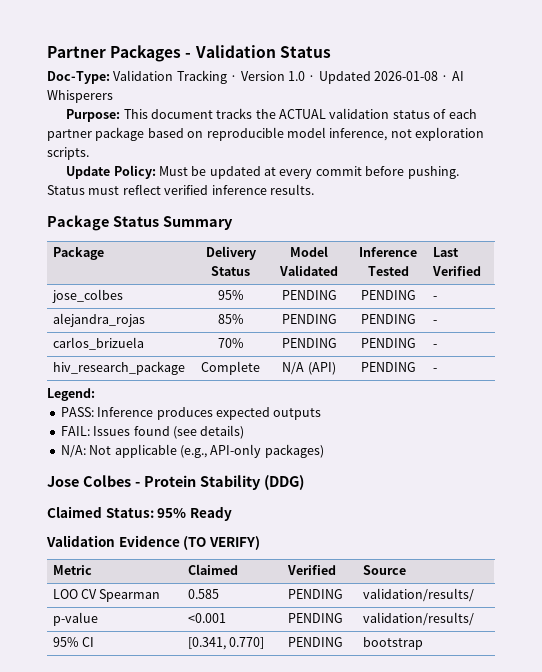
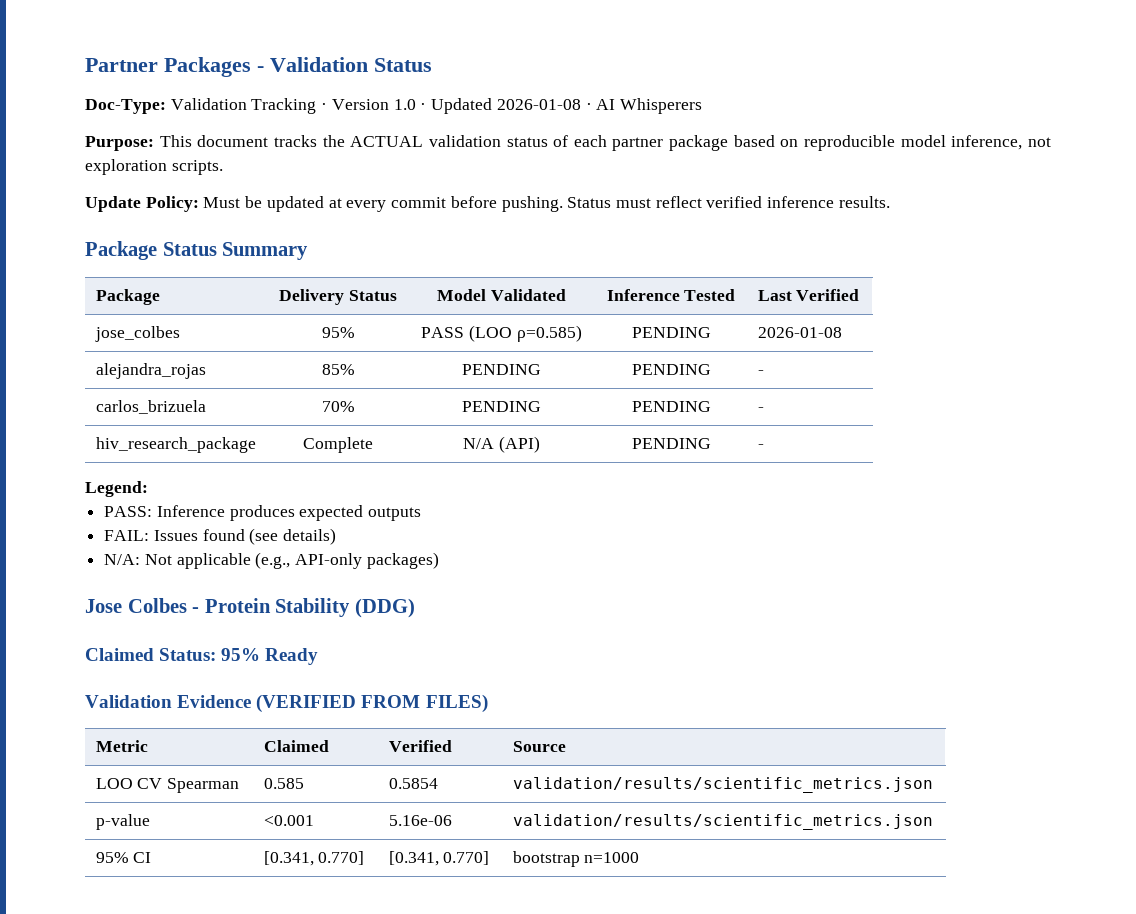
[281,290,337,300] [360,290,416,300] [432,296,437,300] PENDING | PENDING | - -> [421,325,582,342] [631,327,711,338] [757,327,842,338] PASS (LOO ρ=0.585) | PENDING | 2026-01-08
[183,536,260,550] (TO VERIFY) -> [256,694,488,713] (VERIFIED FROM FILES)
[287,589,343,599] [362,588,474,602] PENDING | validation/results/ -> [388,778,438,789] [512,777,933,793] 0.5854 | validation/results/scientific_metrics.json
[287,613,343,623] [362,612,474,626] PENDING | validation/results/ -> [388,815,452,826] [512,814,933,830] 5.16e-06 | validation/results/scientific_metrics.json
[287,637,343,647] PENDING -> [388,851,490,866] [0.341, 0.770]
(423, 643) none -> [584,852,640,863] n=1000

